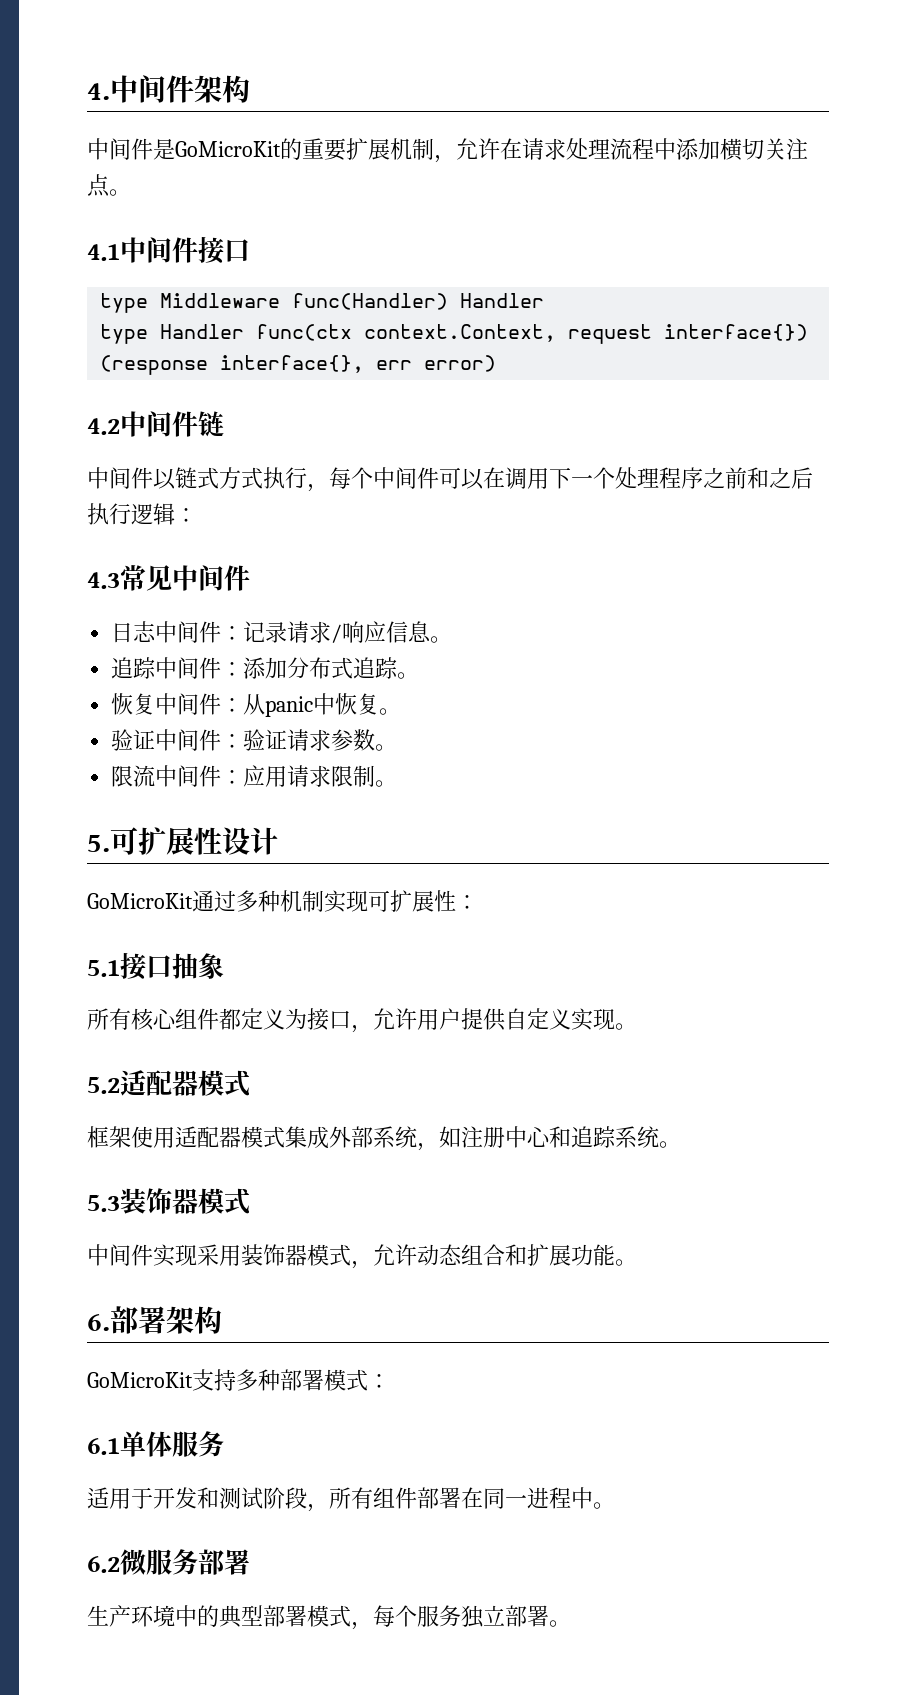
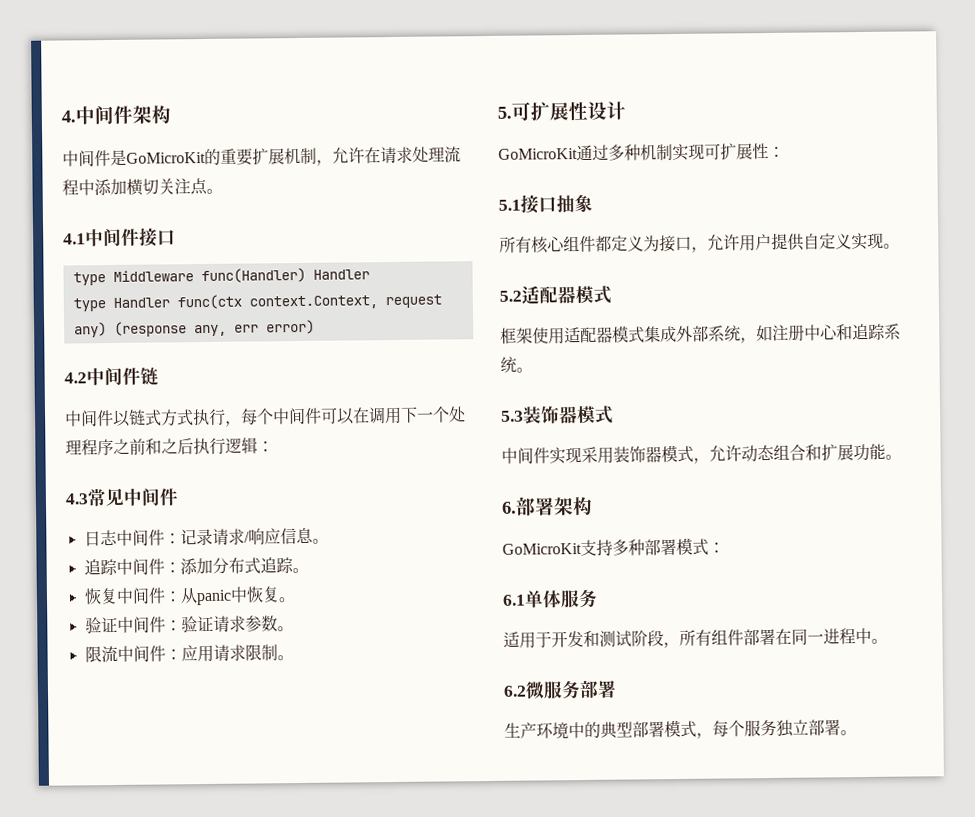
[664,324,809,341] [100,355,365,375] interface{}) (response interface{}, -> [73,321,227,338] any) (response any,

